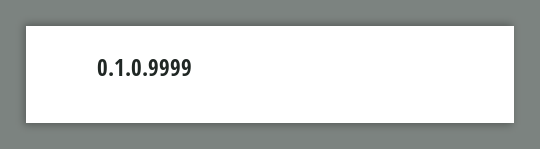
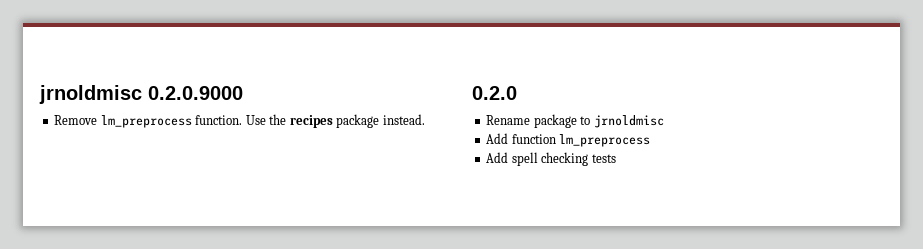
[97,59,192,76] 0.1.0.9999 -> [39,85,243,104] [54,114,425,128] [472,86,517,100] [486,114,664,128] [486,133,651,147] [486,152,616,166] jrnoldmisc 0.2.0.9000 // Remove lm_preprocess function. Use the recipes package instead. // 0.2.0 // Rename package to jrnoldmisc // Add function lm_preprocess // Add spell checking tests

